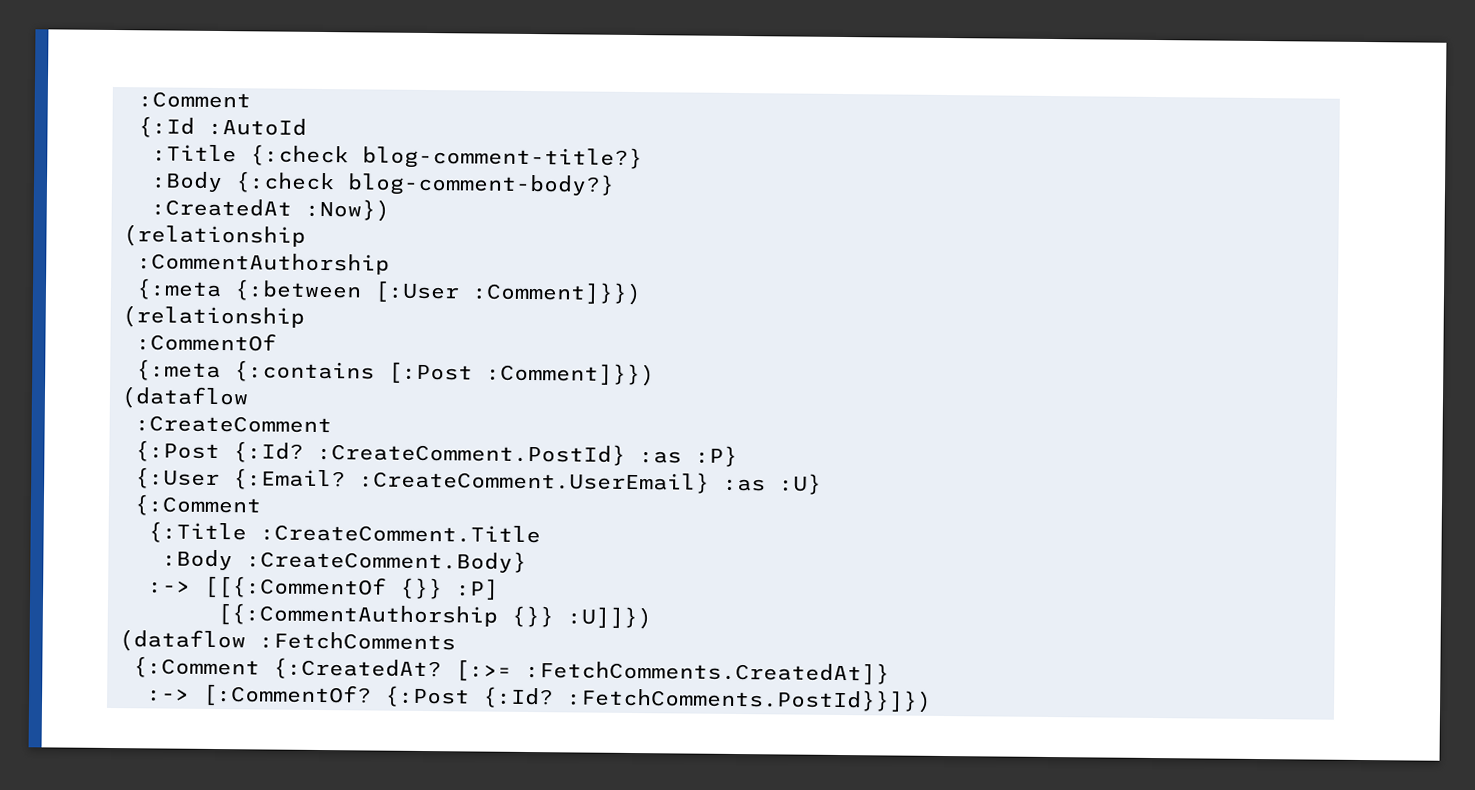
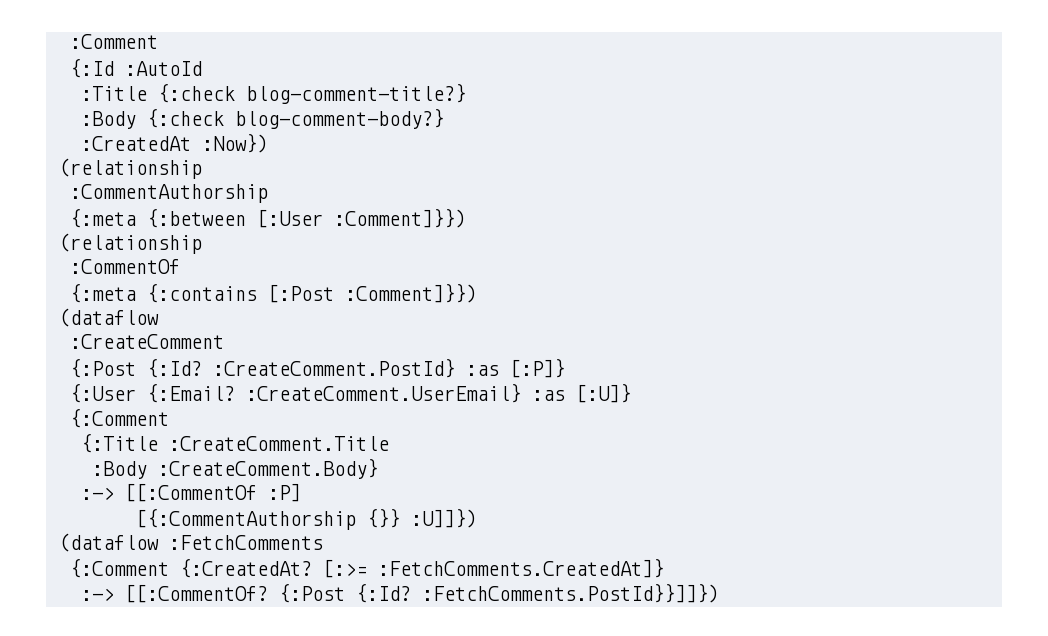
[695,445,739,468] :P} -> [509,358,565,378] [:P]}
[779,473,823,495] :U} -> [575,383,631,403] [:U]}
[204,575,444,600] [[{:CommentOf {}} -> [124,483,257,502] [[:CommentOf
[202,683,933,713] [:CommentOf? {:Post {:Id? :FetchComments.PostId}}]}) -> [124,583,719,603] [[:CommentOf? {:Post {:Id? :FetchComments.PostId}}]]})

